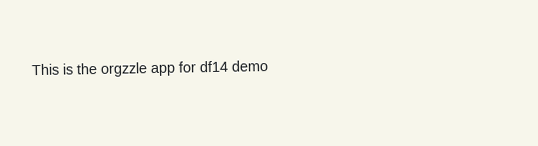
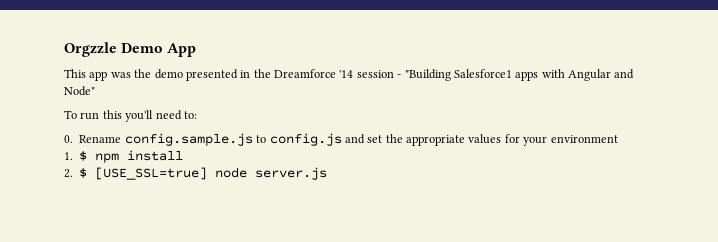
[31,60,268,77] This is the orgzzle app for df14 demo -> [64,42,197,57] [64,69,635,81] [64,86,95,96] [64,110,197,122] [64,133,618,146] [64,150,184,163] [64,167,328,180] Orgzzle Demo App // This app was the demo presented in the Dreamforce '14 session - "Building Salesforce1 apps with Angular and Node" // To run this you'll need to: // 0. Rename config.sample.js to config.js and set the appropriate values for your environment // 1. $ npm install // 2. $ [USE_SSL=true] node server.js

